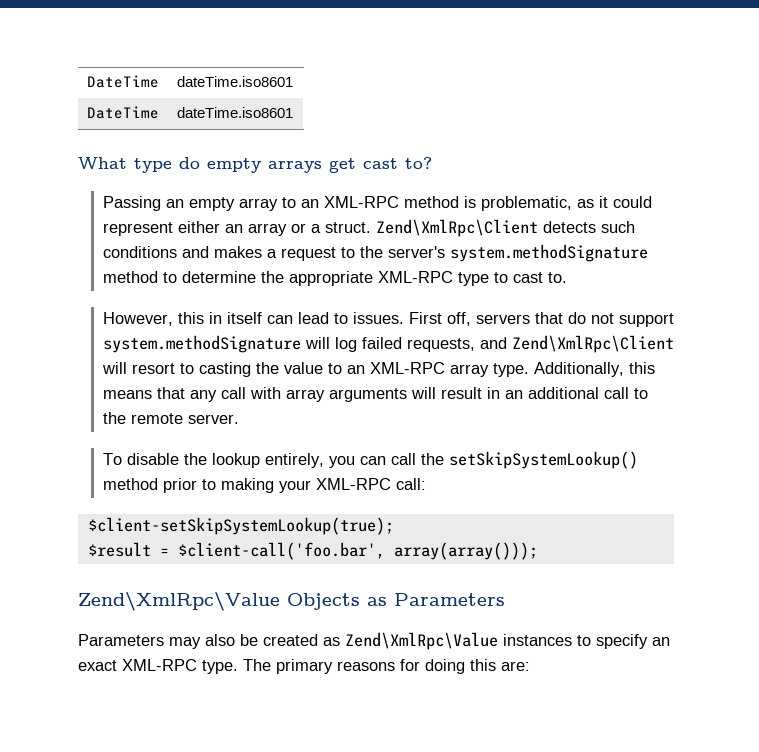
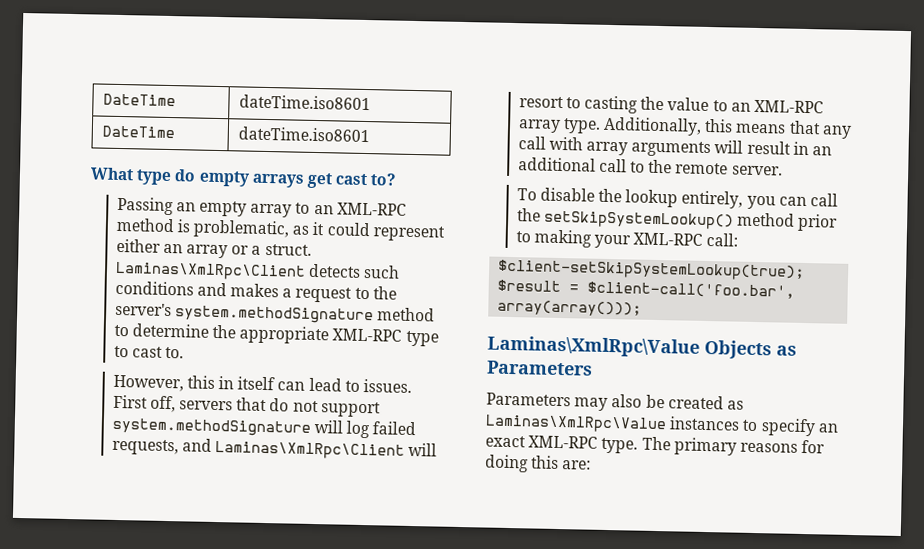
[375,219,538,237] Zend\XmlRpc\Client -> [114,261,306,281] Laminas\XmlRpc\Client
[511,335,674,353] Zend\XmlRpc\Client -> [215,441,406,460] Laminas\XmlRpc\Client
[78,592,280,611] Zend\XmlRpc\Value -> [487,335,700,358] Laminas\XmlRpc\Value
[345,632,498,650] Zend\XmlRpc\Value -> [485,414,667,434] Laminas\XmlRpc\Value

